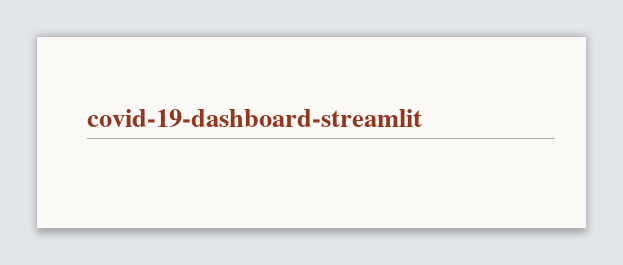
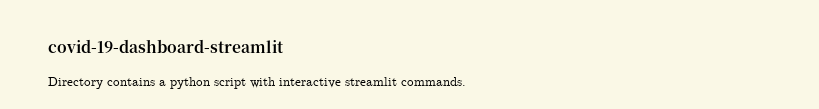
(422, 118) none -> [48,77,466,89] // Directory contains a python script with interactive streamlit commands.

